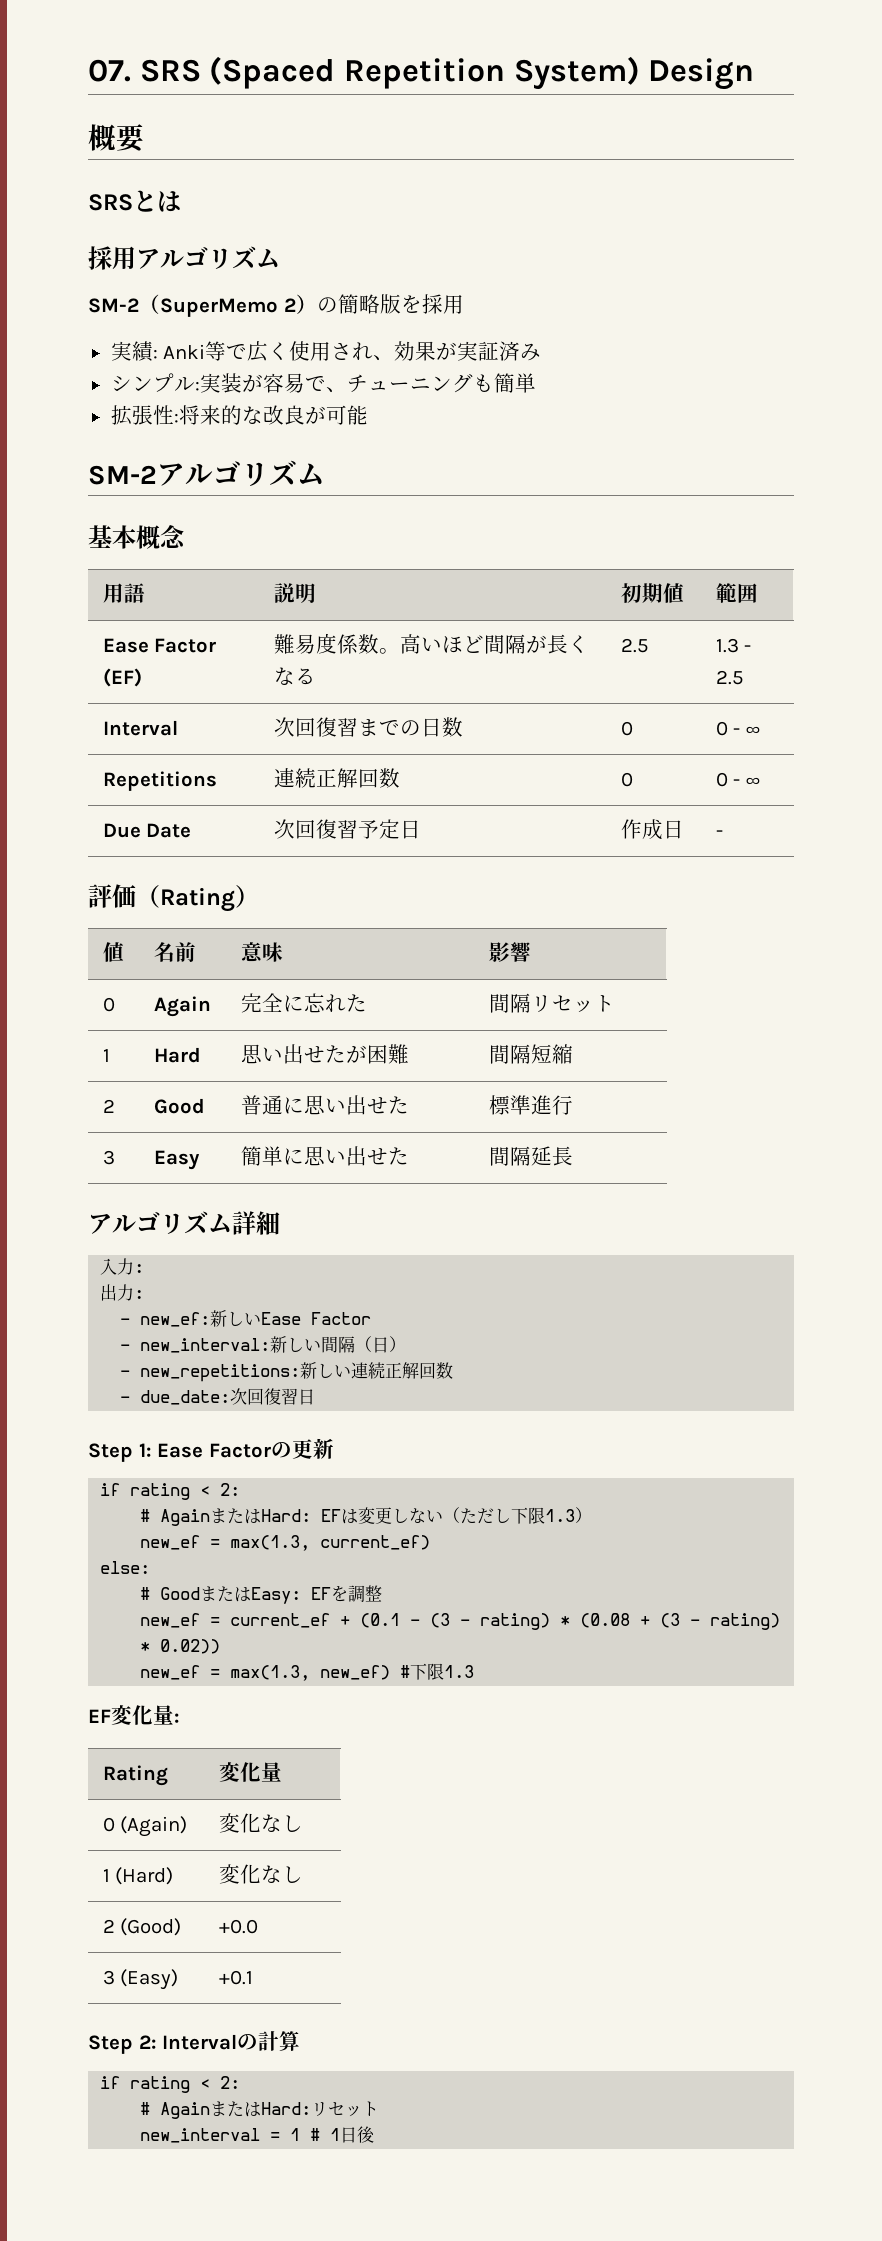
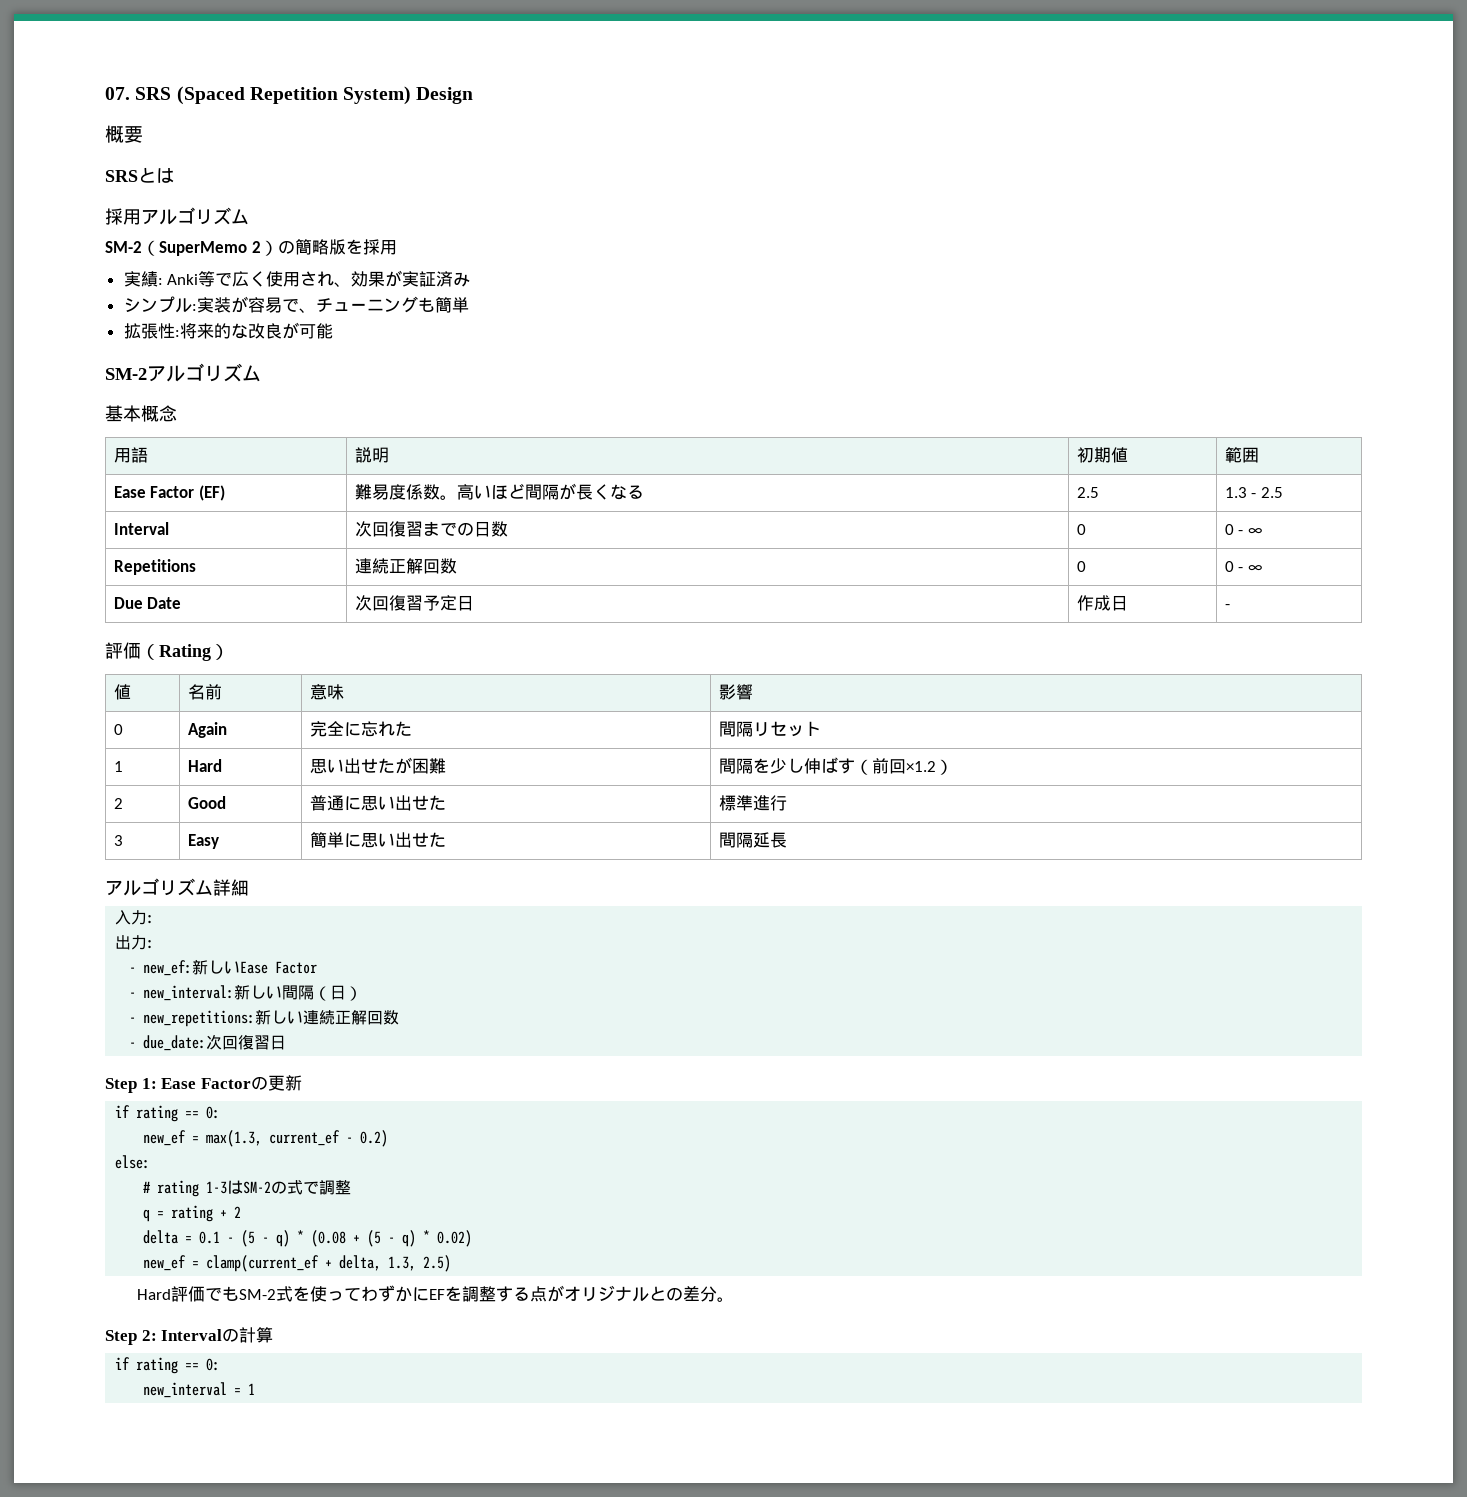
[530,1044,573,1064] 短縮 -> [752,757,953,775] を少し伸ばす（前回×1.2）
[200,1483,241,1496] [140,1507,593,1526] [140,1535,431,1551] < 2: // # AgainまたはHard: EFは変更しない（ただし下限1.3） // new_ef = max(1.3, current_ef) -> [185,1106,221,1119] [143,1130,389,1147] == 0: // new_ef = max(1.3, current_ef - 0.2)
[160,1585,383,1604] [140,1613,781,1630] [140,1639,221,1654] [140,1663,475,1681] [88,1705,180,1725] [102,1765,168,1786] [218,1762,282,1782] [102,1816,188,1837] [218,1813,303,1833] [102,1867,174,1885] [218,1864,303,1884] [102,1918,182,1936] [218,1919,258,1934] [102,1969,179,1990] [218,1970,253,1985] GoodまたはEasy: EFを調整 // new_ef = current_ef + (0.1 - (3 - rating) * (0.08 + (3 - rating) * 0.02)) // new_ef = max(1.3, new_ef) #下限1.3 // EF変化量: // Rating | 変化量 // 0 (Again) | 変化なし // 1 (Hard) | 変化なし // 2 (Good) | +0.0 // 3 (Easy) | +0.1 -> [157,1180,352,1197] [143,1205,242,1222] [143,1230,473,1247] [143,1255,452,1272] [137,1285,735,1302] rating 1-3はSM-2の式で調整 // q = rating + 2 // delta = 0.1 - (5 - q) * (0.08 + (5 - q) * 0.02) // new_ef = clamp(current_ef + delta, 1.3, 2.5) // Hard評価でもSM-2式を使ってわずかにEFを調整する点がオリジナルとの差分。
[200,2076,241,2089] [140,2101,380,2119] < 2: // # AgainまたはHard:リセット -> [185,1358,221,1371] == 0:
[310,2126,376,2143] # 1日後 -> (256, 1389) none

